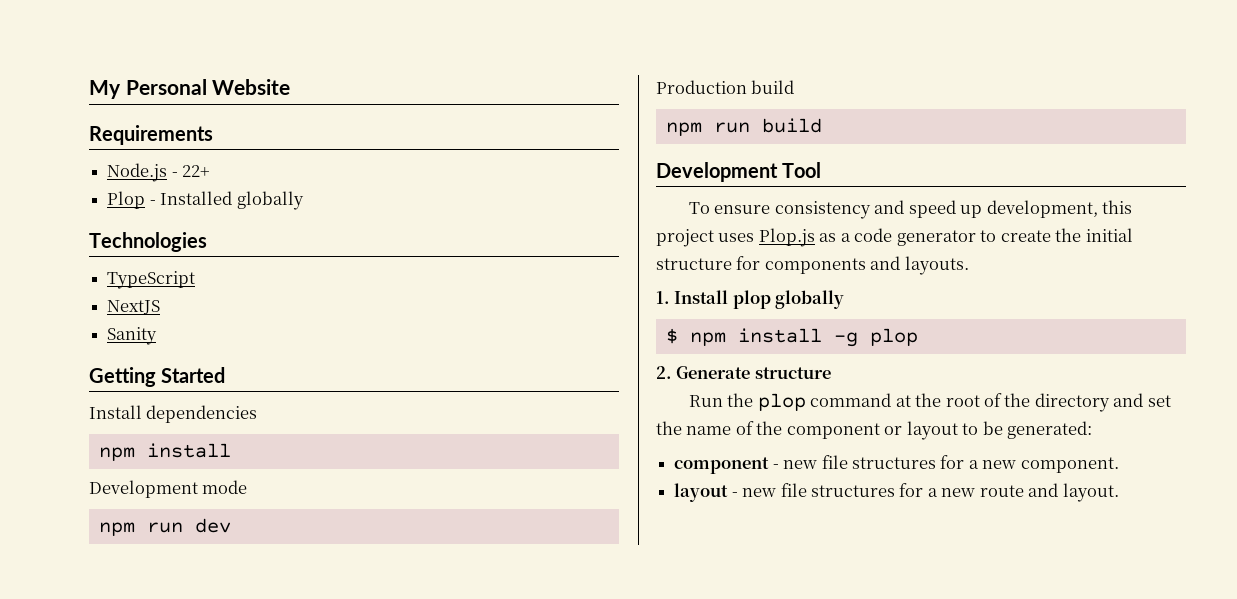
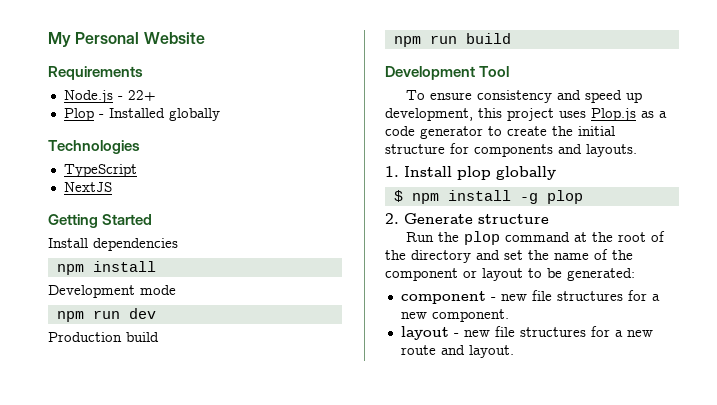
[107,327,158,345] // Sanity -> (112, 187) none

